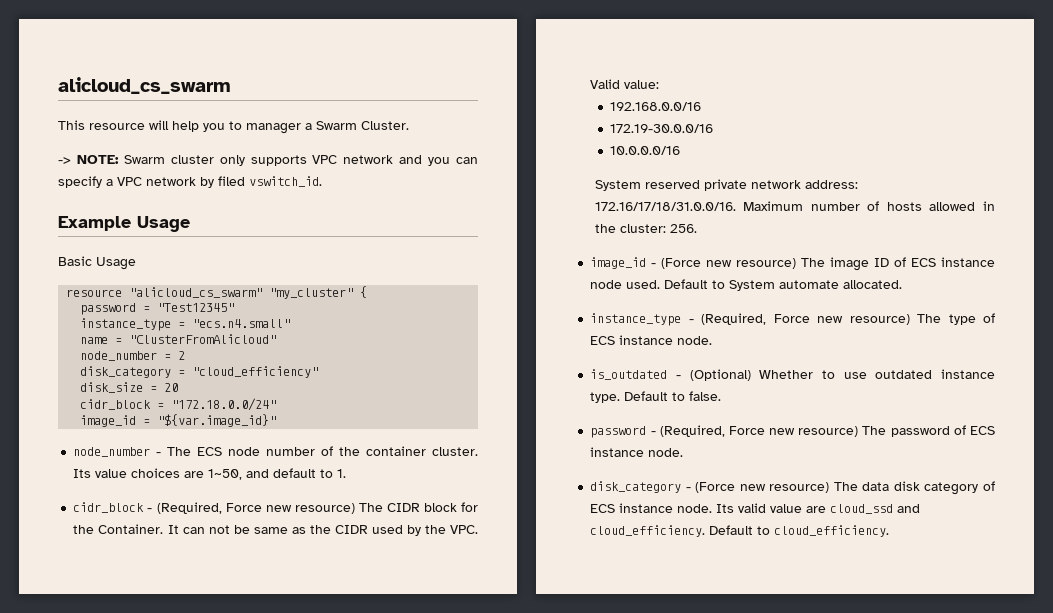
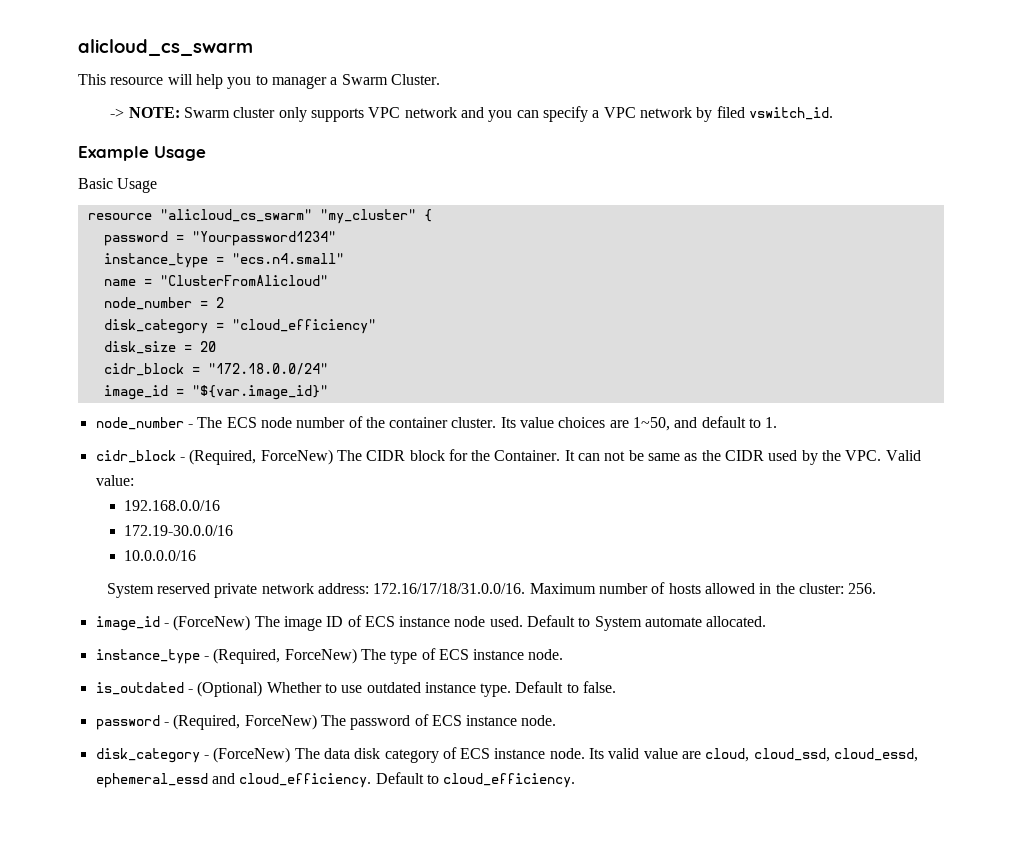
[157,303,235,312] "Test12345" -> [191,231,336,246] "Yourpassword1234"
[225,503,355,514] Force new resource) -> [260,449,333,465] ForceNew)
[661,258,797,269] (Force new resource) -> [173,615,251,631] (ForceNew)
[773,314,910,325] Force new resource) -> [284,648,357,664] ForceNew)
[728,426,859,437] Force new resource) -> [244,714,317,730] ForceNew)
[695,482,830,493] (Force new resource) -> [213,747,291,763] (ForceNew)
[830,504,894,514] cloud_ssd -> [705,748,919,762] [95,773,208,788] cloud, cloud_ssd, cloud_essd, ephemeral_essd

